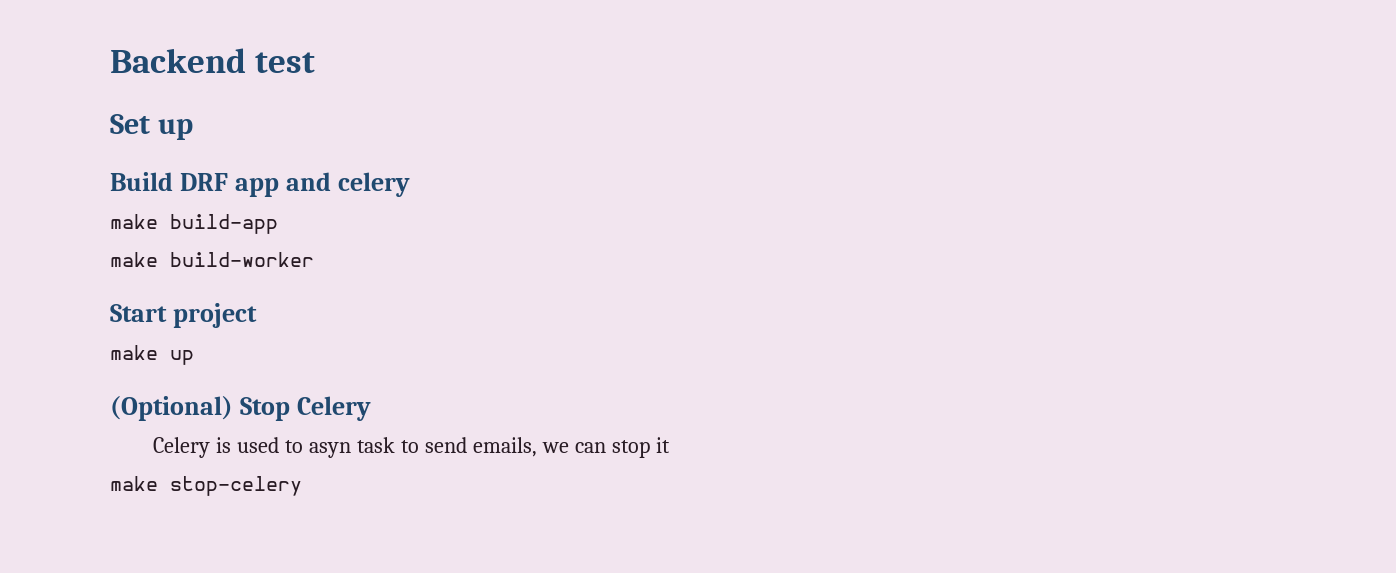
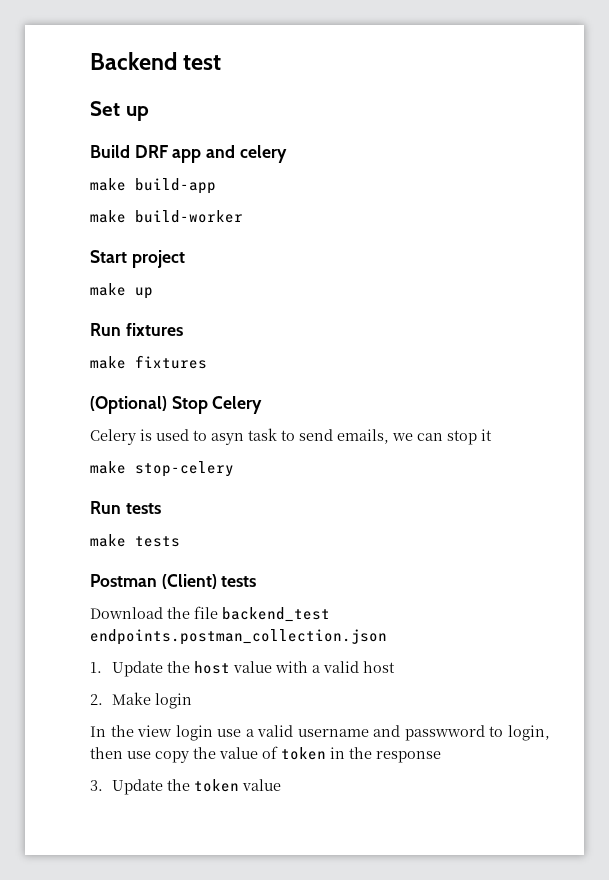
(194, 357) none -> [90,323,183,336] [90,355,207,369] // Run fixtures // make fixtures
(302, 486) none -> [90,501,161,514] [90,534,180,547] [90,574,257,589] [90,606,330,622] [90,629,387,645] [90,661,396,677] [90,692,193,709] [90,725,550,741] [90,746,441,763] [90,779,282,795] // Run tests // make tests // Postman (Client) tests // Download the file backend_test endpoints.postman_collection.json // 1. Update the host value with a valid host // 2. Make login // In the view login use a valid username and passwword to login, then use copy the value of token in the response // 3. Update the token value

